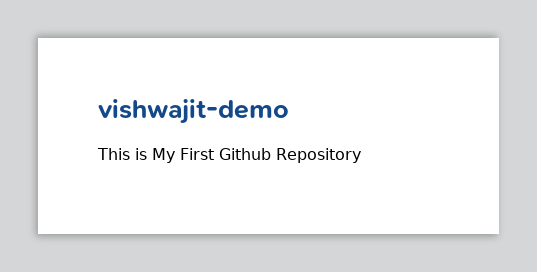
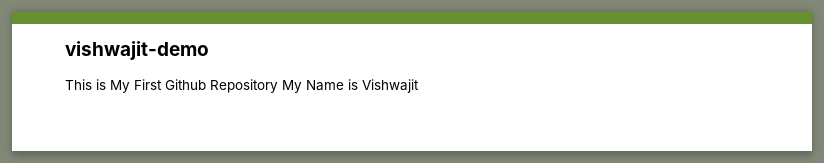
(361, 155) none -> [282,79,419,93] My Name is Vishwajit

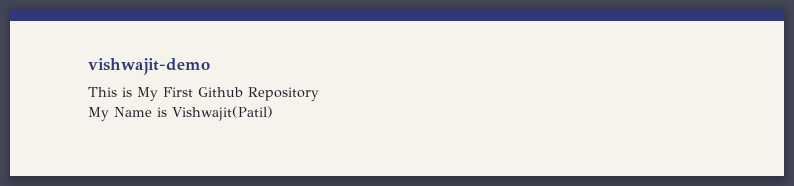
(278, 86) none -> (319, 94) //
[362,79,419,93] Vishwajit -> [172,106,273,121] Vishwajit(Patil)

